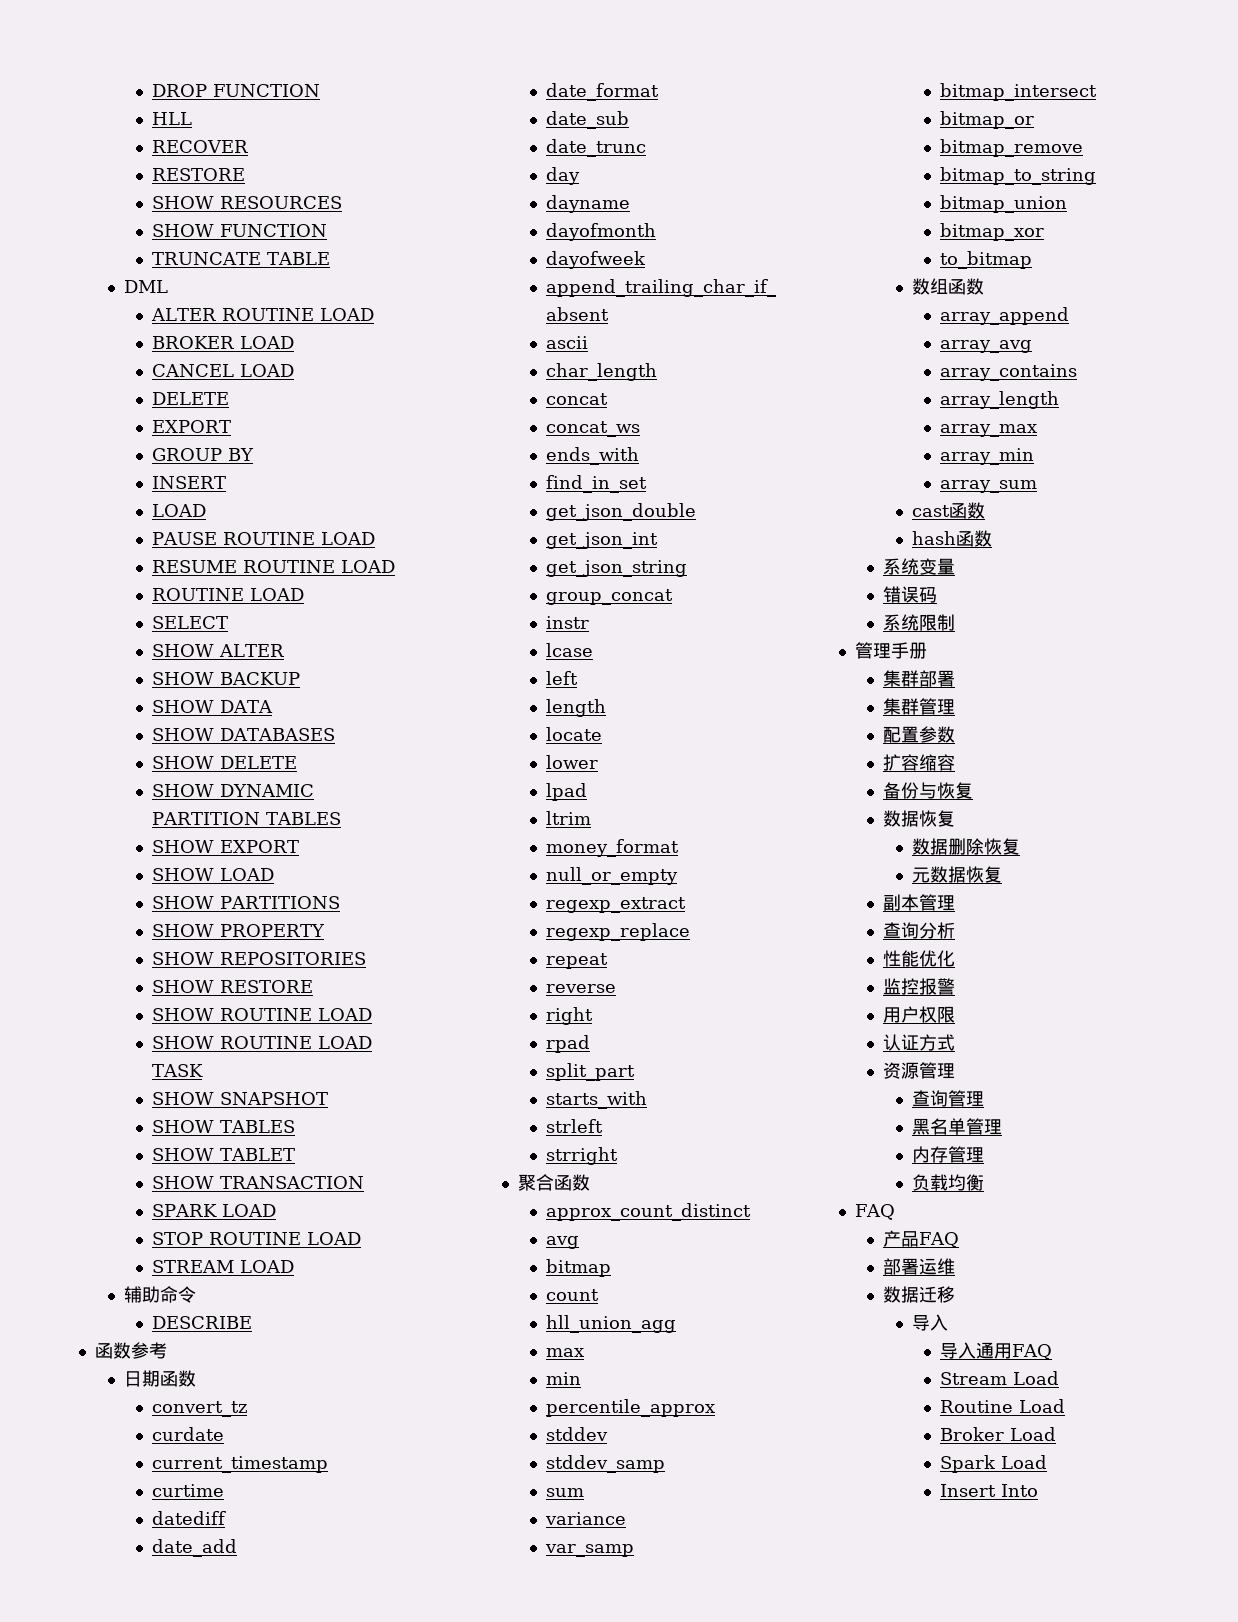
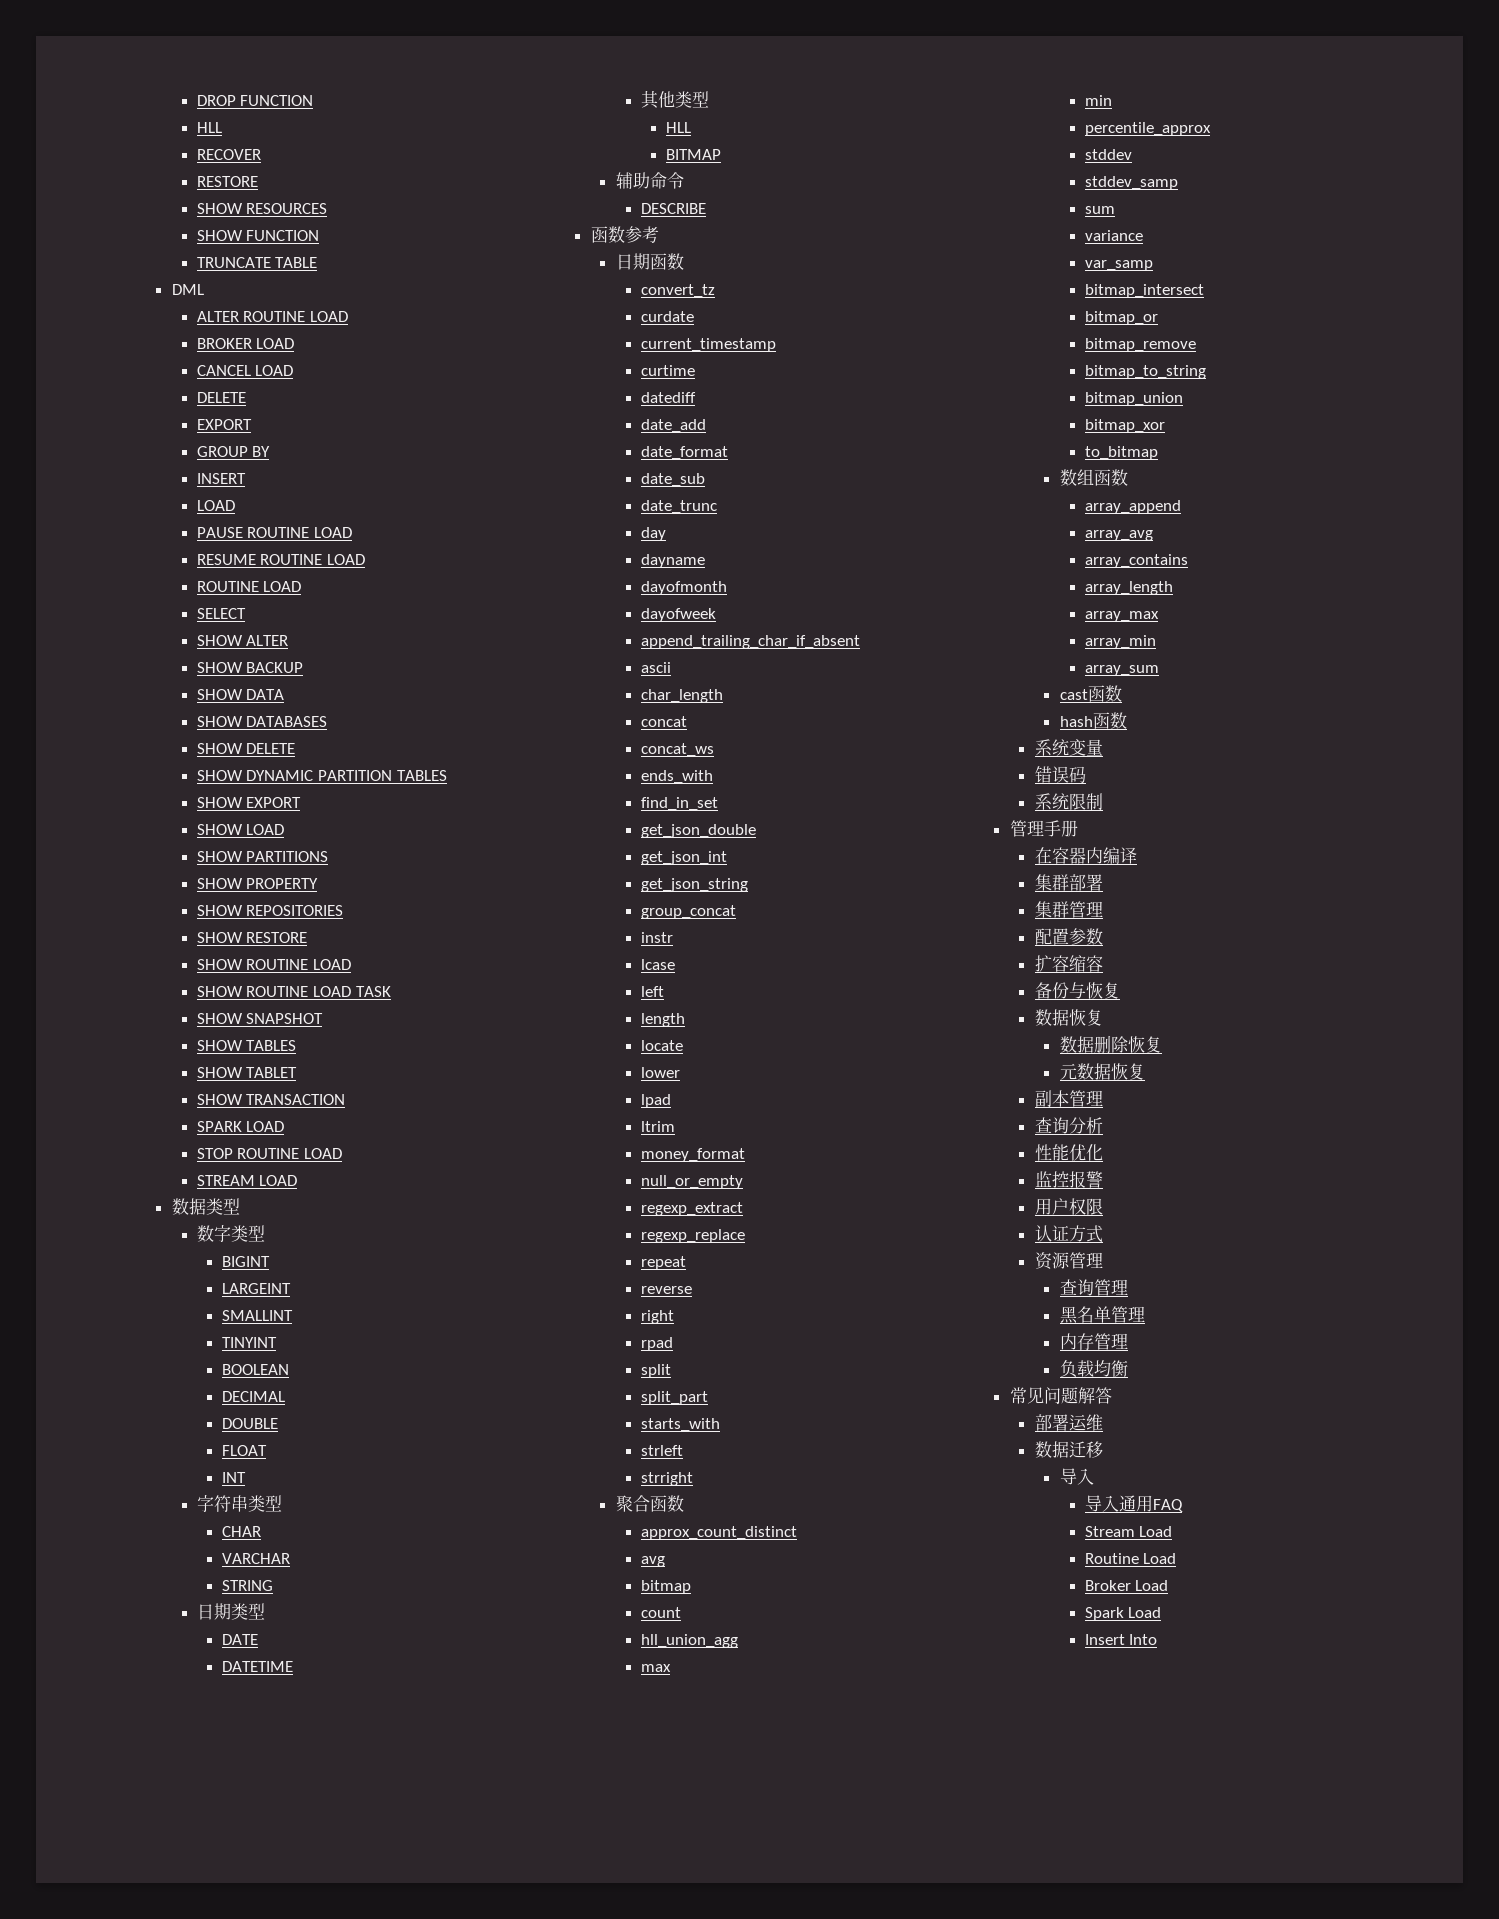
(295, 1266) none -> [171,1198,240,1215] [196,1225,265,1242] [221,1256,270,1267] [221,1283,291,1294] [221,1310,293,1321] [221,1337,277,1348] [221,1364,289,1375] [221,1391,285,1402] [221,1418,278,1429] [221,1445,267,1456] [221,1472,246,1483] [196,1495,282,1512] [221,1526,261,1537] [221,1553,290,1564] [221,1580,273,1591] [196,1603,265,1620] [221,1634,258,1645] [221,1661,293,1672] [640,90,709,109] [665,122,691,133] [665,149,721,160] // 数据类型 // 数字类型 // BIGINT // LARGEINT // SMALLINT // TINYINT // BOOLEAN // DECIMAL // DOUBLE // FLOAT // INT // 字符串类型 // CHAR // VARCHAR // STRING // 日期类型 // DATE // DATETIME // 其他类型 // HLL // BITMAP
(591, 1044) none -> [640,1364,671,1378] // split
(927, 650) none -> [1034,847,1137,864] // 在容器内编译
[854,1204,895,1220] [883,1230,960,1248] FAQ // 产品FAQ -> [1009,1387,1112,1404] 常见问题解答

